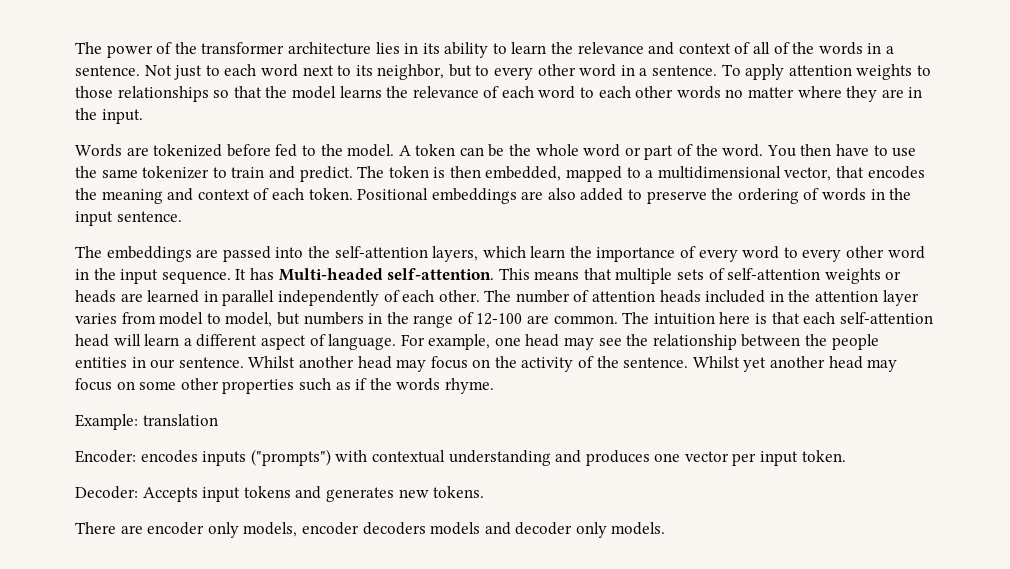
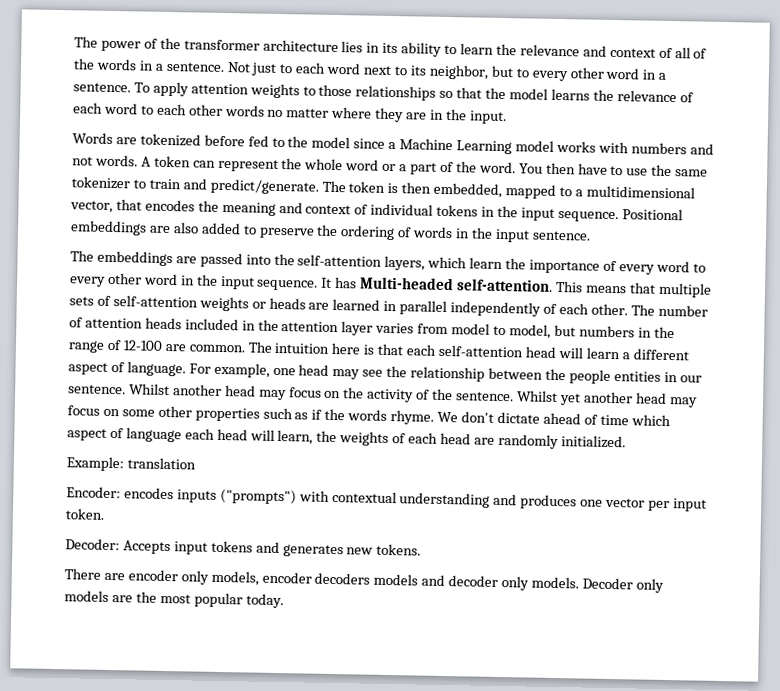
[347,144,395,157] model. -> [311,136,714,155] [72,154,138,167] model since a Machine Learning model works with numbers and not words.
[488,144,505,157] be -> [217,158,279,172] represent
(641, 151) none -> [399,164,408,172] a
[299,166,353,182] predict. -> [209,178,319,195] predict/generate.
[271,188,353,200] each token. -> [370,203,619,223] individual tokens in the input sequence.
(494, 386) none -> [437,411,671,427] [67,427,626,450] We don't dictate ahead of time which aspect of language each head will learn, the weights of each head are randomly initialized.
(666, 528) none -> [581,577,664,593] [64,590,284,609] Decoder only models are the most popular today.

